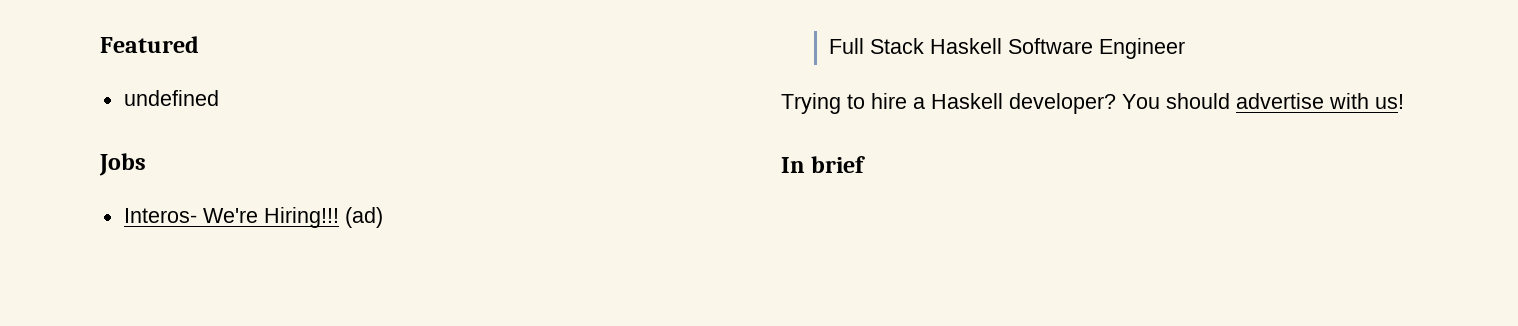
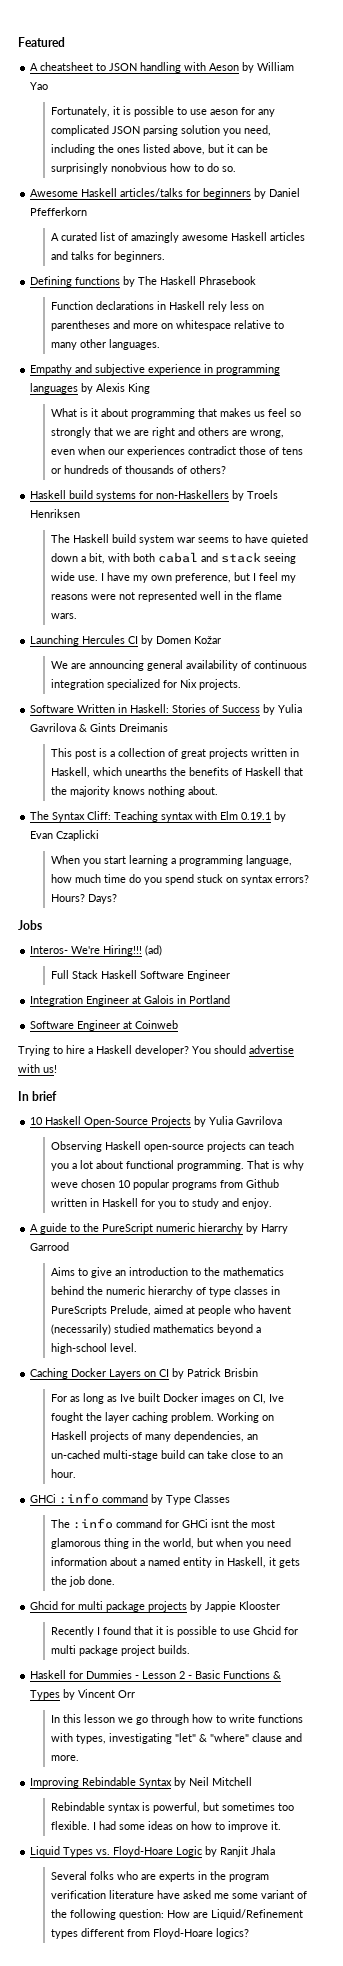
[123,90,219,106] undefined -> [30,62,295,73] [30,82,49,90] [50,106,275,117] [50,125,271,136] [50,144,268,155] [50,163,236,174] [30,188,301,199] [30,207,88,216] [50,232,305,243] [50,251,165,262] [30,276,257,287] [50,301,264,312] [50,320,284,331] [50,339,160,350] [30,364,281,375] [30,383,151,394] [50,408,301,419] [50,427,284,438] [50,446,303,457] [50,465,226,474] [30,490,279,501] [30,509,81,518] [50,534,308,545] [50,552,296,564] [50,572,296,583] [50,591,282,602] [50,613,77,619] [30,635,222,646] [50,660,307,671] [50,679,241,690] [30,704,303,715] [30,723,169,732] [50,748,299,759] [50,767,303,778] [50,786,218,797] [30,811,287,822] [30,830,100,841] [50,855,292,866] [50,874,309,885] [50,894,117,904] A cheatsheet to JSON handling with Aeson by William Yao // Fortunately, it is possible to use aeson for any complicated JSON parsing solution you need, including the ones listed above, but it can be surprisingly nonobvious how to do so. // Awesome Haskell articles/talks for beginners by Daniel Pfefferkorn // A curated list of amazingly awesome Haskell articles and talks for beginners. // Defining functions by The Haskell Phrasebook // Function declarations in Haskell rely less on parentheses and more on whitespace relative to many other languages. // Empathy and subjective experience in programming languages by Alexis King // What is it about programming that makes us feel so strongly that we are right and others are wrong, even when our experiences contradict those of tens or hundreds of thousands of others? // Haskell build systems for non-Haskellers by Troels Henriksen // The Haskell build system war seems to have quieted down a bit, with both cabal and stack seeing wide use. I have my own preference, but I feel my reasons were not represented well in the flame wars. // Launching Hercules CI by Domen Kožar // We are announcing general availability of continuous integration specialized for Nix projects. // Software Written in Haskell: Stories of Success by Yulia Gavrilova & Gints Dreimanis // This post is a collection of great projects written in Haskell, which unearths the benefits of Haskell that the majority knows nothing about. // The Syntax Cliff: Teaching syntax with Elm 0.19.1 by Evan Czaplicki // When you start learning a programming language, how much time do you spend stuck on syntax errors? Hours? Days?
(1186, 48) none -> [30,995,231,1006] [30,1020,179,1031] // Integration Engineer at Galois in Portland // Software Engineer at Coinweb
(866, 164) none -> [30,1116,283,1127] [50,1141,294,1152] [50,1160,304,1171] [50,1179,279,1190] [50,1198,272,1209] [30,1223,289,1234] [30,1242,70,1251] [50,1267,284,1278] [50,1286,280,1297] [50,1305,291,1316] [50,1324,261,1335] [50,1343,137,1354] [30,1368,259,1379] [50,1393,284,1404] [50,1412,274,1423] [50,1431,258,1442] [50,1450,283,1461] [50,1469,76,1478] [30,1493,231,1505] [50,1518,275,1529] [50,1538,291,1549] [50,1557,300,1568] [50,1576,115,1587] [30,1601,281,1612] [50,1626,298,1637] [50,1645,190,1656] [30,1670,282,1679] [30,1689,136,1700] [50,1714,303,1725] [50,1733,302,1744] [50,1755,79,1761] [30,1777,253,1788] [50,1802,294,1813] [50,1821,281,1832] [30,1846,276,1857] [50,1871,269,1882] [50,1890,307,1899] [50,1909,303,1920] [50,1928,249,1939] // 10 Haskell Open-Source Projects by Yulia Gavrilova // Observing Haskell open-source projects can teach you a lot about functional programming. That is why weve chosen 10 popular programs from Github written in Haskell for you to study and enjoy. // A guide to the PureScript numeric hierarchy by Harry Garrood // Aims to give an introduction to the mathematics behind the numeric hierarchy of type classes in PureScripts Prelude, aimed at people who havent (necessarily) studied mathematics beyond a high-school level. // Caching Docker Layers on CI by Patrick Brisbin // For as long as Ive built Docker images on CI, Ive fought the layer caching problem. Working on Haskell projects of many dependencies, an un-cached multi-stage build can take close to an hour. // GHCi :info command by Type Classes // The :info command for GHCi isnt the most glamorous thing in the world, but when you need information about a named entity in Haskell, it gets the job done. // Ghcid for multi package projects by Jappie Klooster // Recently I found that it is possible to use Ghcid for multi package project builds. // Haskell for Dummies - Lesson 2 - Basic Functions & Types by Vincent Orr // In this lesson we go through how to write functions with types, investigating "let" & "where" clause and more. // Improving Rebindable Syntax by Neil Mitchell // Rebindable syntax is powerful, but sometimes too flexible. I had some ideas on how to improve it. // Liquid Types vs. Floyd-Hoare Logic by Ranjit Jhala // Several folks who are experts in the program verification literature have asked me some variant of the following question: How are Liquid/Refinement types different from Floyd-Hoare logics?

